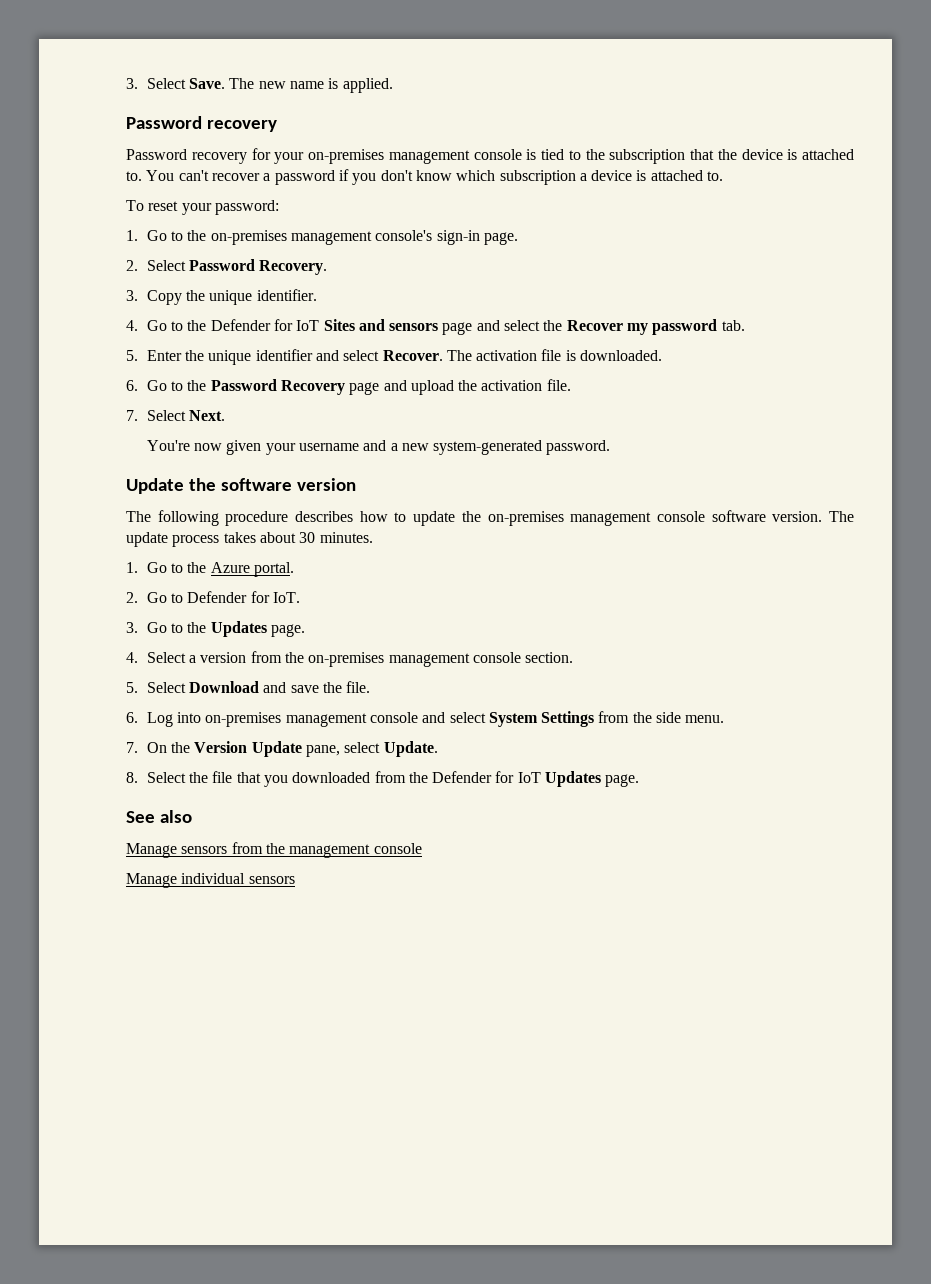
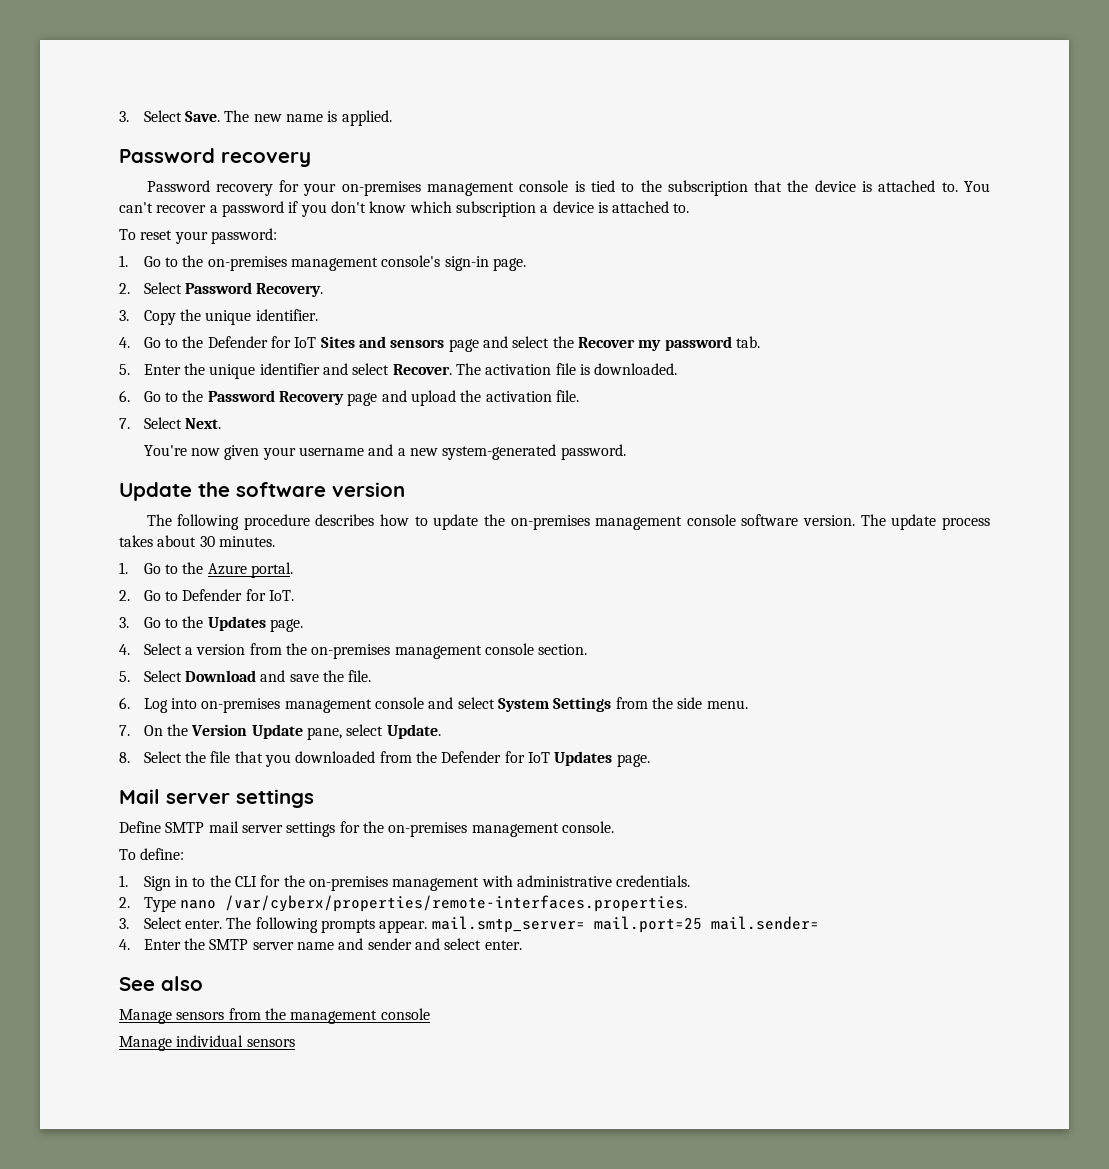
(640, 780) none -> [119,789,314,808] [119,821,614,837] [119,848,185,860] [119,875,691,891] [119,895,688,912] [119,916,819,933] [119,938,522,950] // Mail server settings // Define SMTP mail server settings for the on-premises management console. // To define: // 1. Sign in to the CLI for the on-premises management with administrative credentials. // 2. Type nano /var/cyberx/properties/remote-interfaces.properties. // 3. Select enter. The following prompts appear. mail.smtp_server= mail.port=25 mail.sender= // 4. Enter the SMTP server name and sender and select enter.

